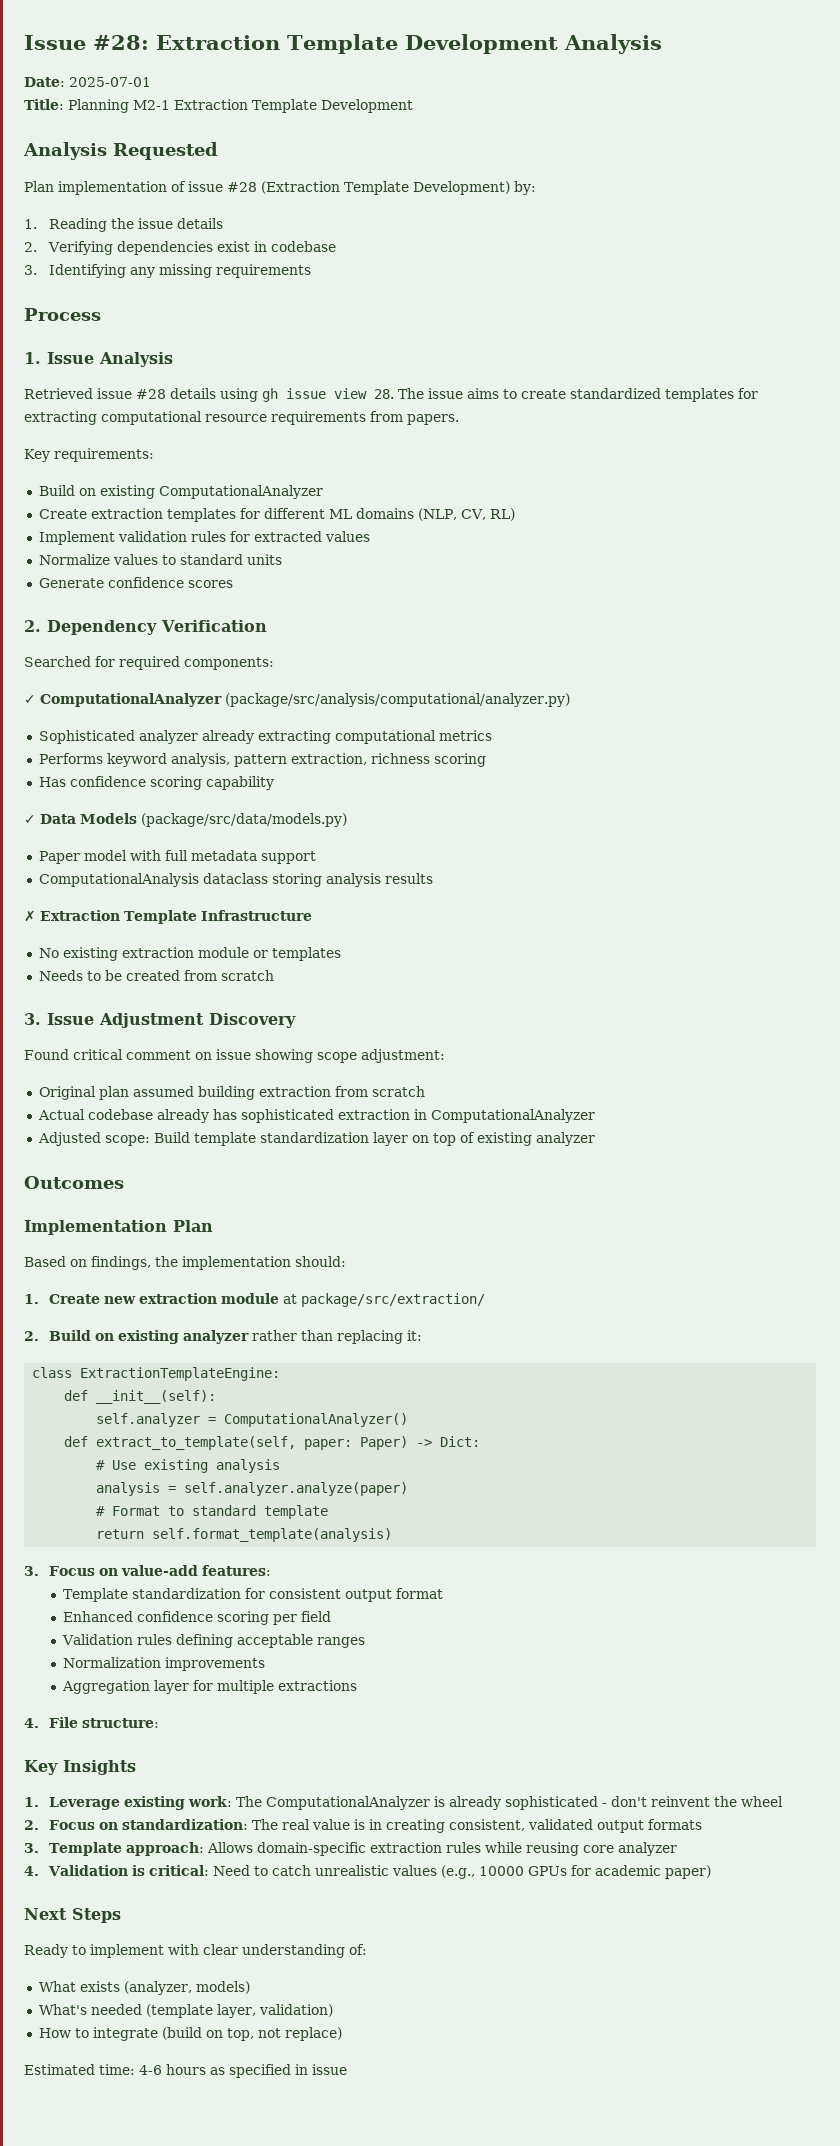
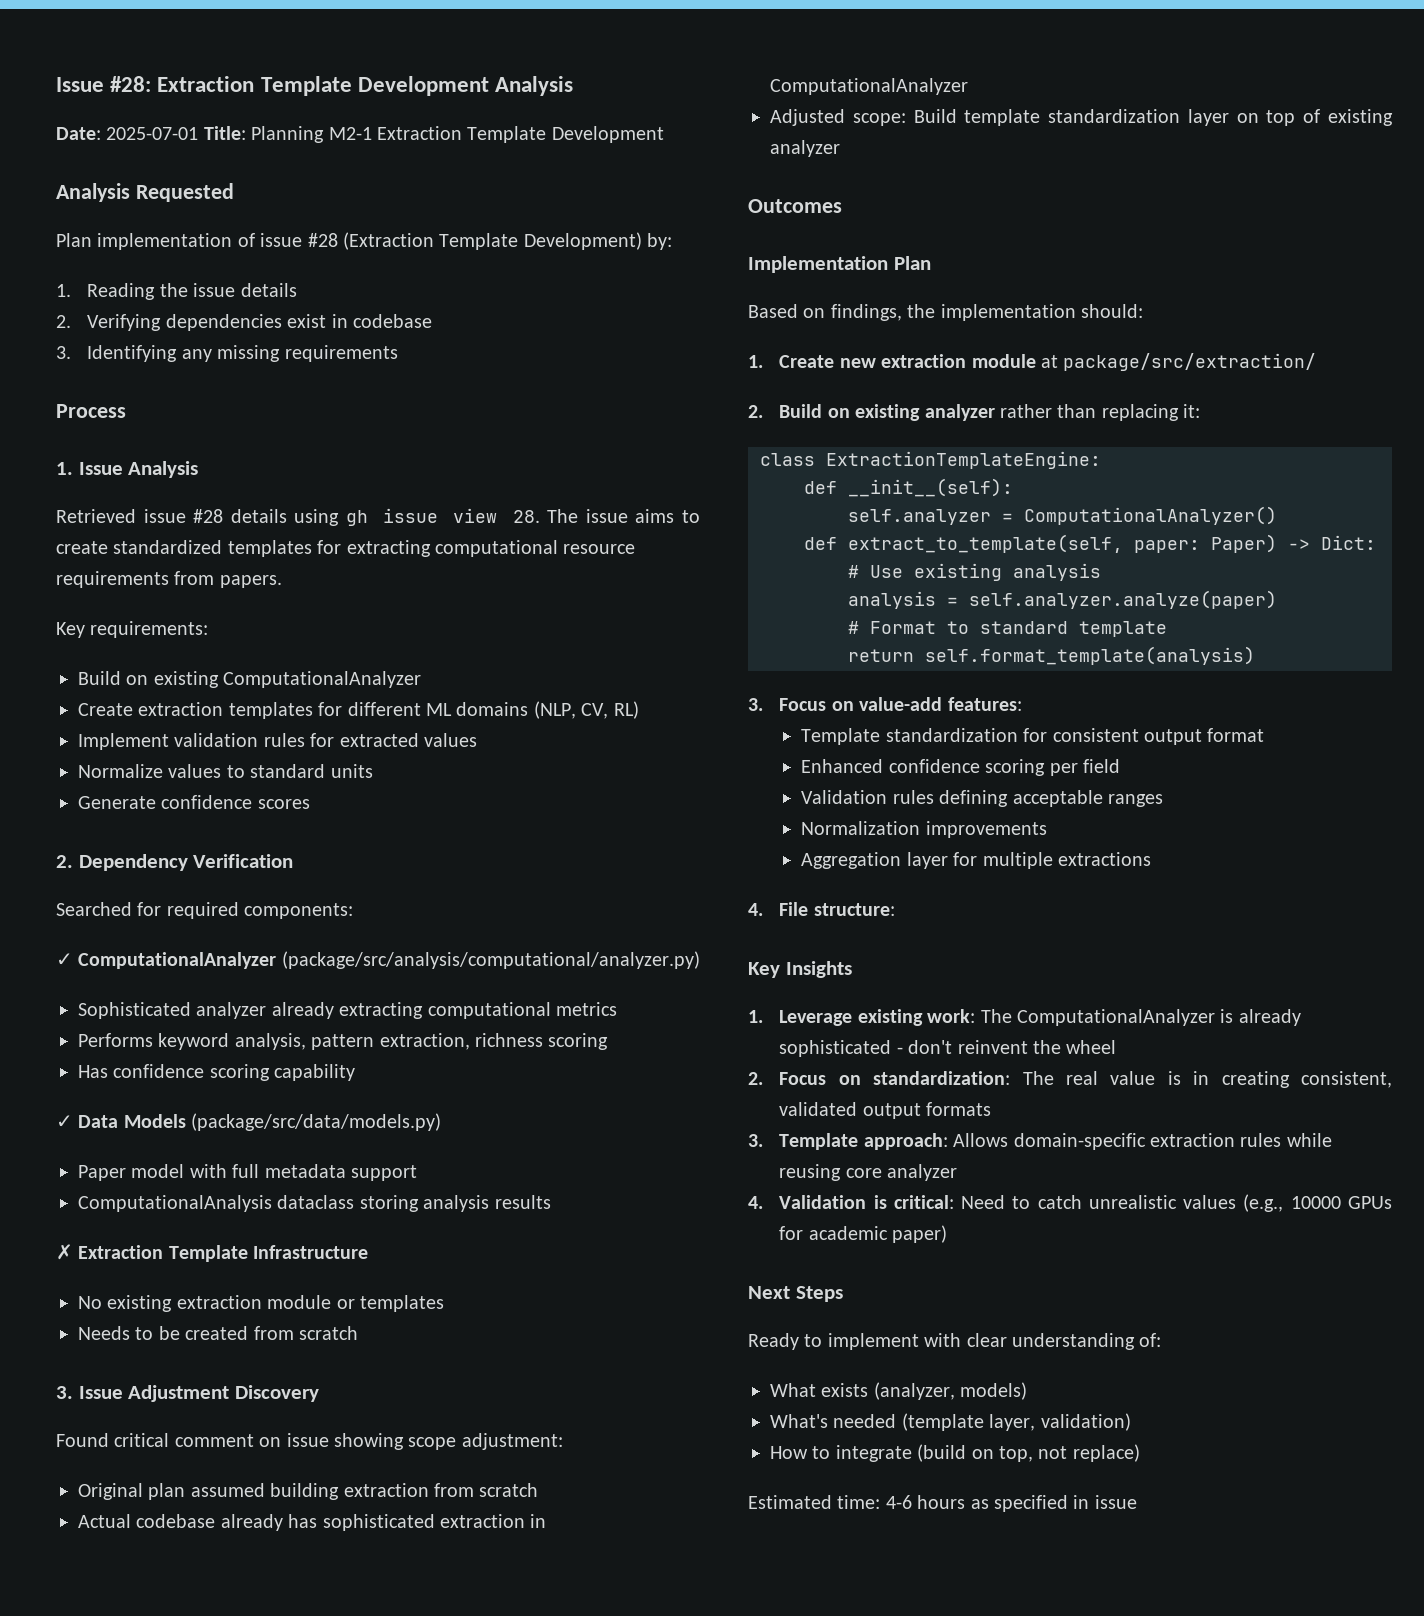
(151, 82) // -> (199, 133) none

